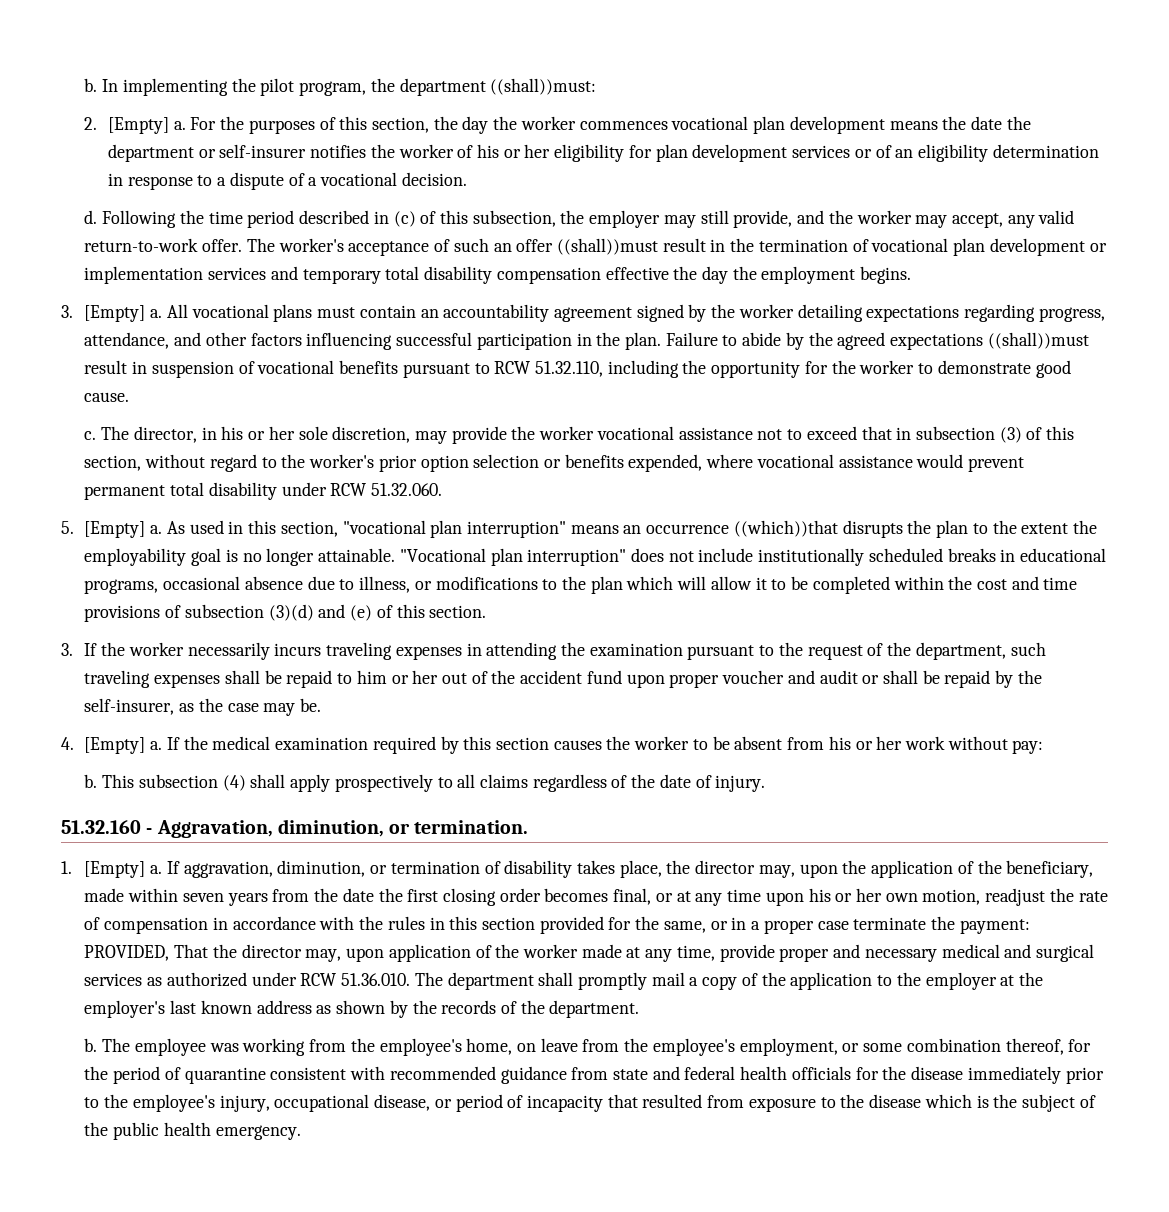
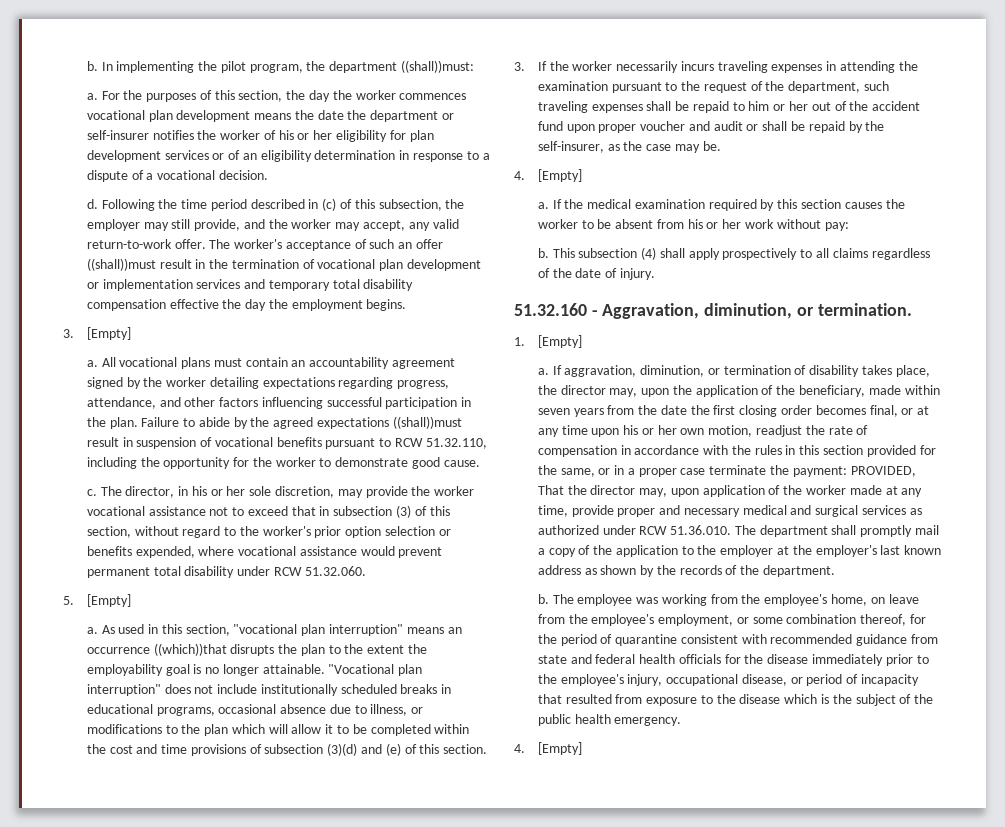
[84,117,169,134] 2. [Empty] -> (475, 66) none
(146, 313) none -> (131, 333) //
(146, 529) none -> (131, 600) //
(146, 745) none -> (582, 175) //
(146, 869) none -> (582, 341) //
(301, 1132) none -> [514,742,582,755] // 4. [Empty]

